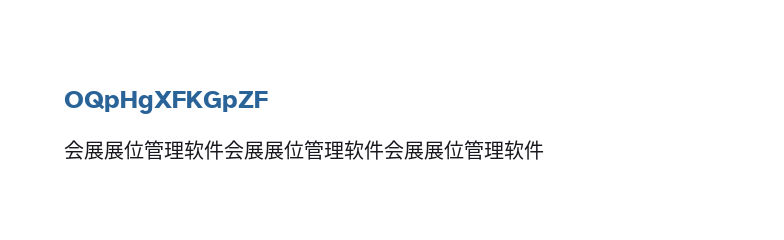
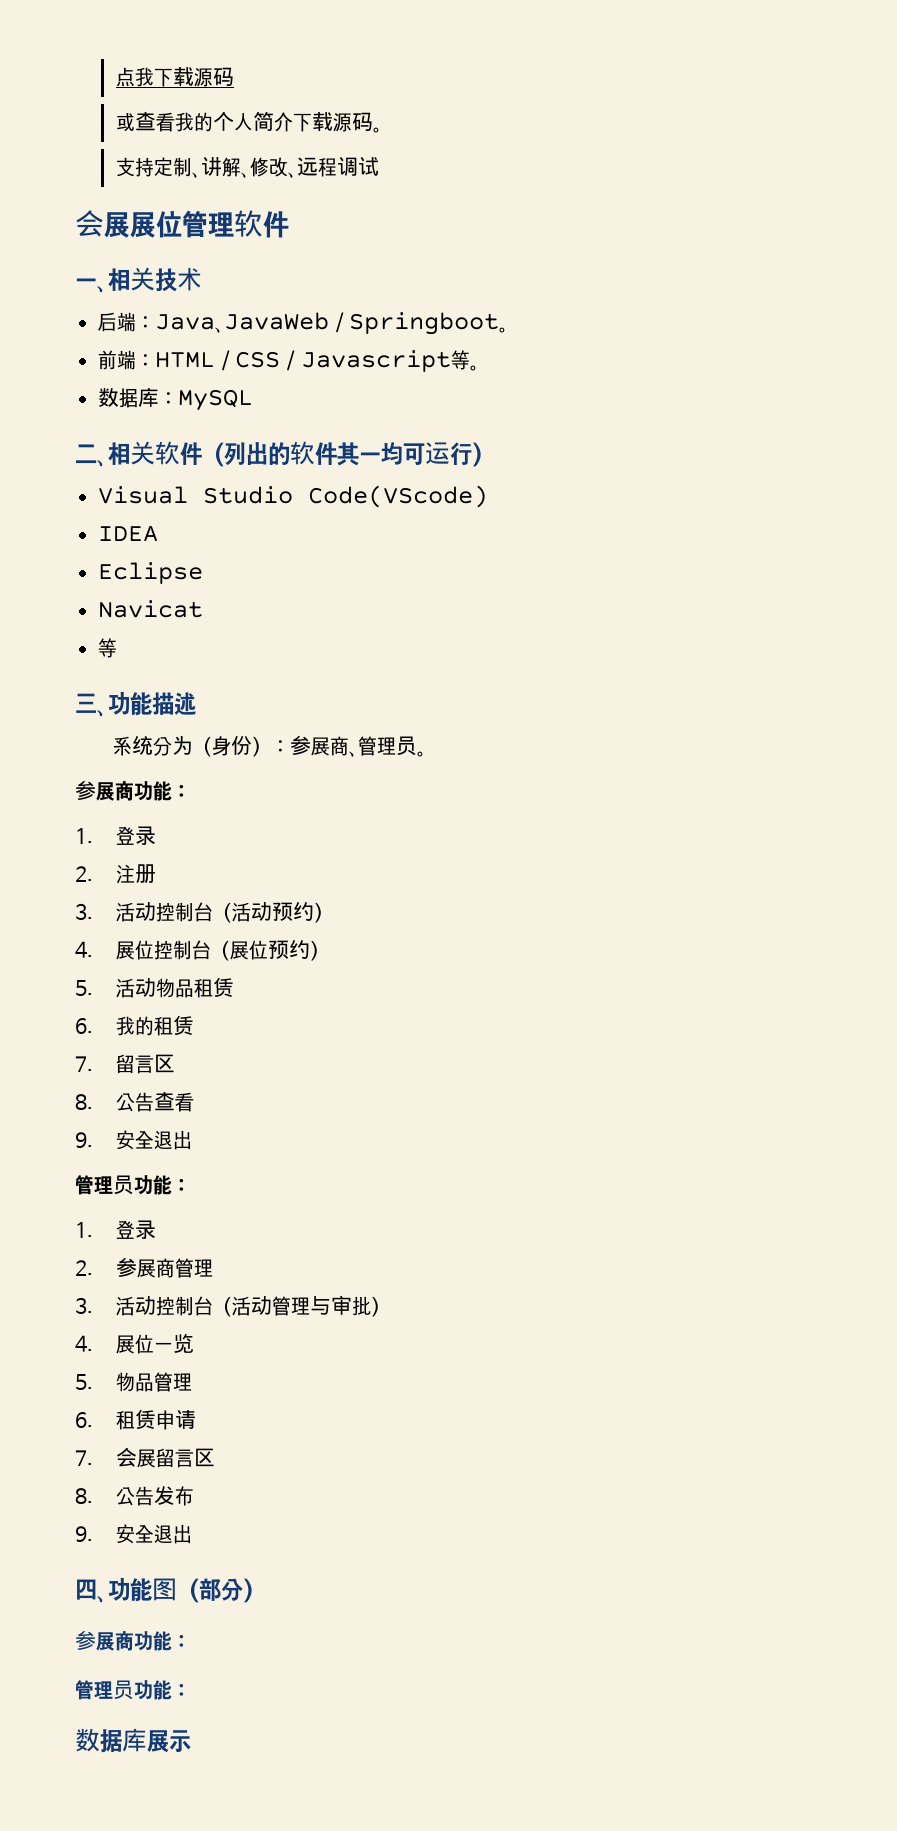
[64,91,268,114] [64,140,544,160] OQpHgXFKGpZF // 会展展位管理软件会展展位管理软件会展展位管理软件 -> [115,67,234,87] [115,111,382,133] [115,157,379,178] [75,210,289,238] [75,267,202,293] [98,312,509,335] [98,350,479,372] [98,387,254,411] [75,441,494,467] [98,485,489,508] [98,525,159,542] [98,562,204,584] [98,600,204,618] [98,638,118,658] [75,691,196,717] [112,735,426,757] [75,780,191,801] [75,826,156,845] [75,864,156,884] [75,902,333,923] [75,940,329,961] [75,977,234,998] [75,1015,194,1036] [75,1054,175,1074] [75,1091,194,1112] [75,1130,192,1150] [75,1175,191,1195] [75,1220,156,1239] [75,1257,213,1278] [75,1295,390,1317] [75,1333,194,1354] [75,1372,192,1392] [75,1409,196,1430] [75,1447,215,1468] [75,1486,194,1506] [75,1524,192,1544] [75,1577,265,1603] [75,1630,191,1651] [75,1680,191,1700] [75,1728,191,1753] 点我下载源码 // 或查看我的个人简介下载源码。 // 支持定制、讲解、修改、远程调试 // 会展展位管理软件 // 一、相关技术 // 后端：Java、JavaWeb / Springboot。 // 前端：HTML / CSS / Javascript等。 // 数据库：MySQL // 二、相关软件（列出的软件其一均可运行） // Visual Studio Code(VScode) // IDEA // Eclipse // Navicat // 等 // 三、功能描述 // 系统分为（身份）：参展商、管理员。 // 参展商功能： // 1.登录 // 2.注册 // 3.活动控制台（活动预约） // 4.展位控制台（展位预约） // 5.活动物品租赁 // 6.我的租赁 // 7.留言区 // 8.公告查看 // 9.安全退出 // 管理员功能： // 1.登录 // 2.参展商管理 // 3.活动控制台（活动管理与审批） // 4.展位一览 // 5.物品管理 // 6.租赁申请 // 7.会展留言区 // 8.公告发布 // 9.安全退出 // 四、功能图（部分） // 参展商功能： // 管理员功能： // 数据库展示

